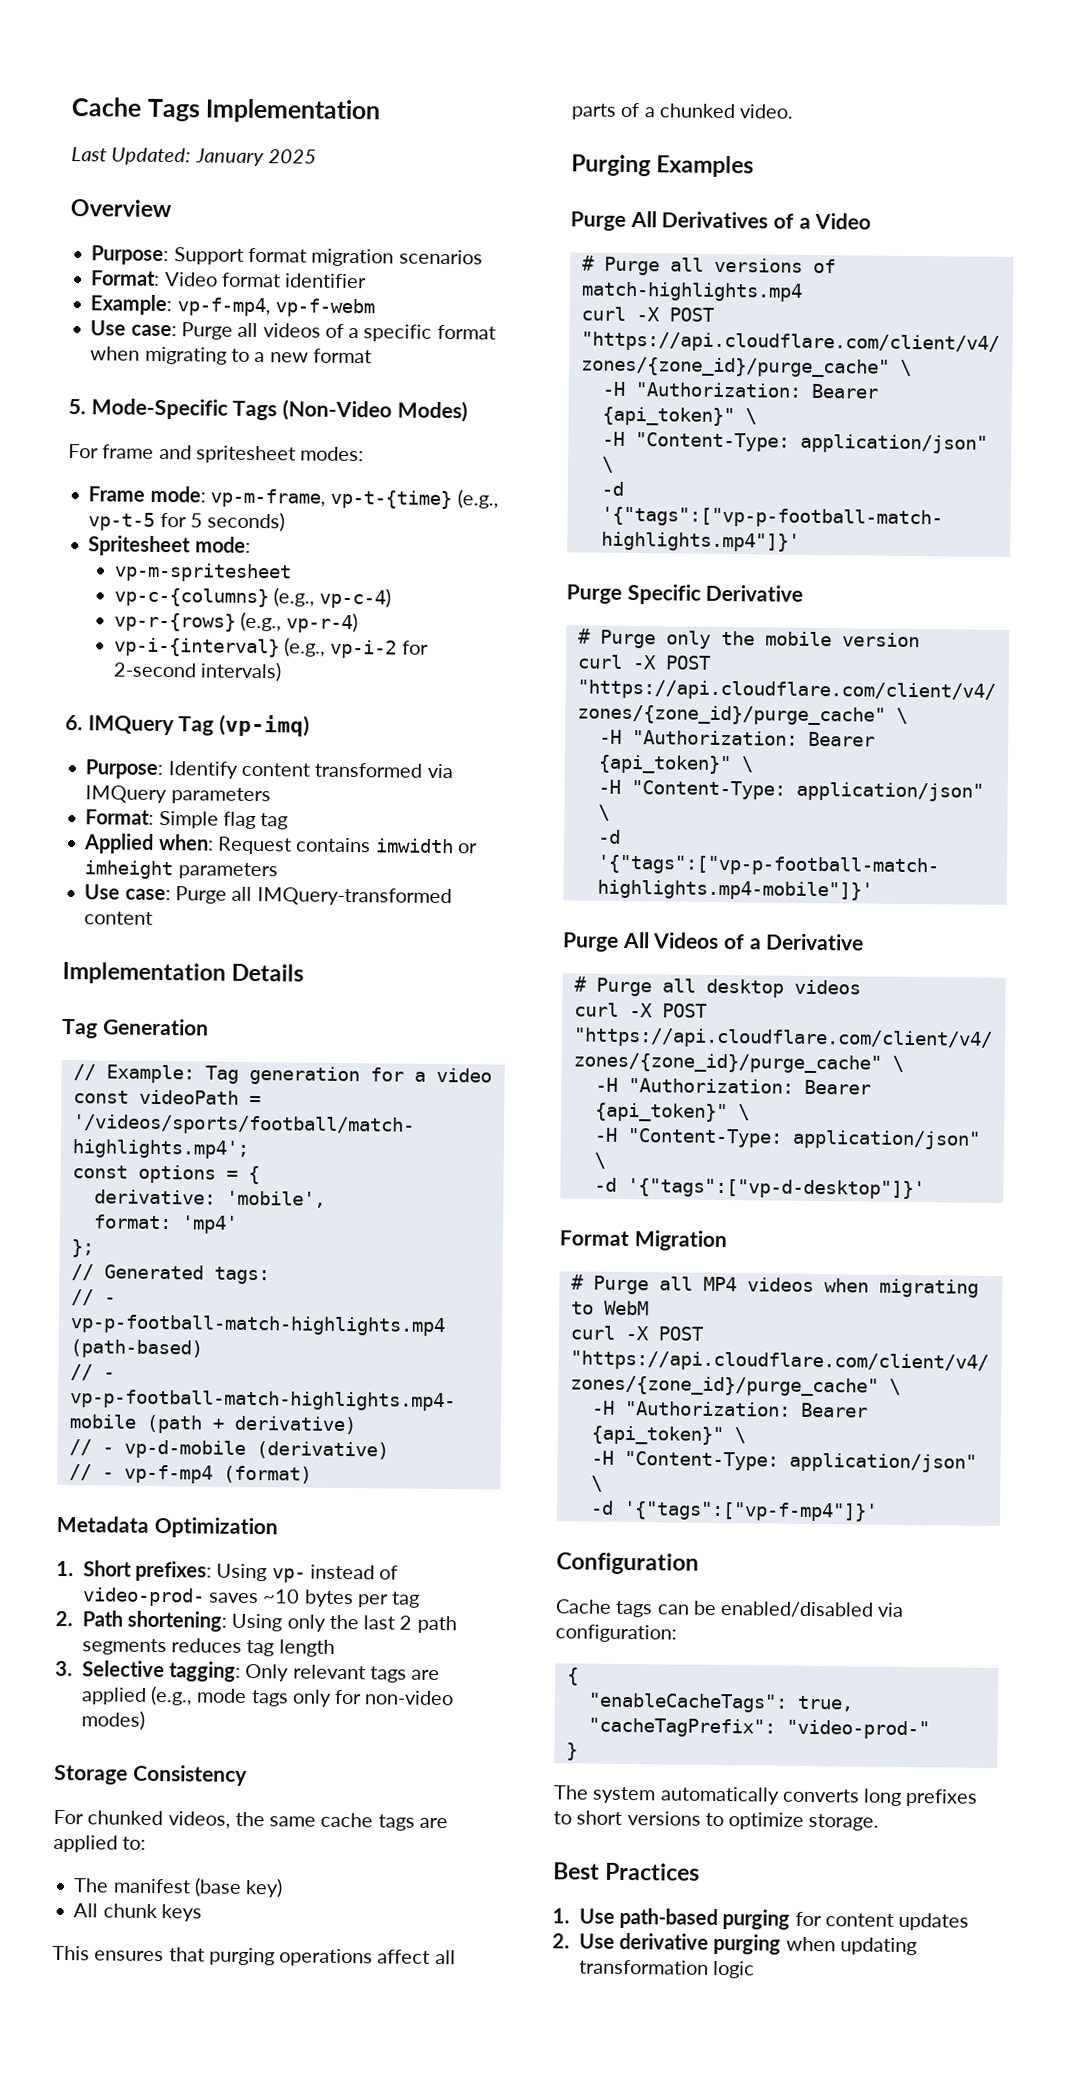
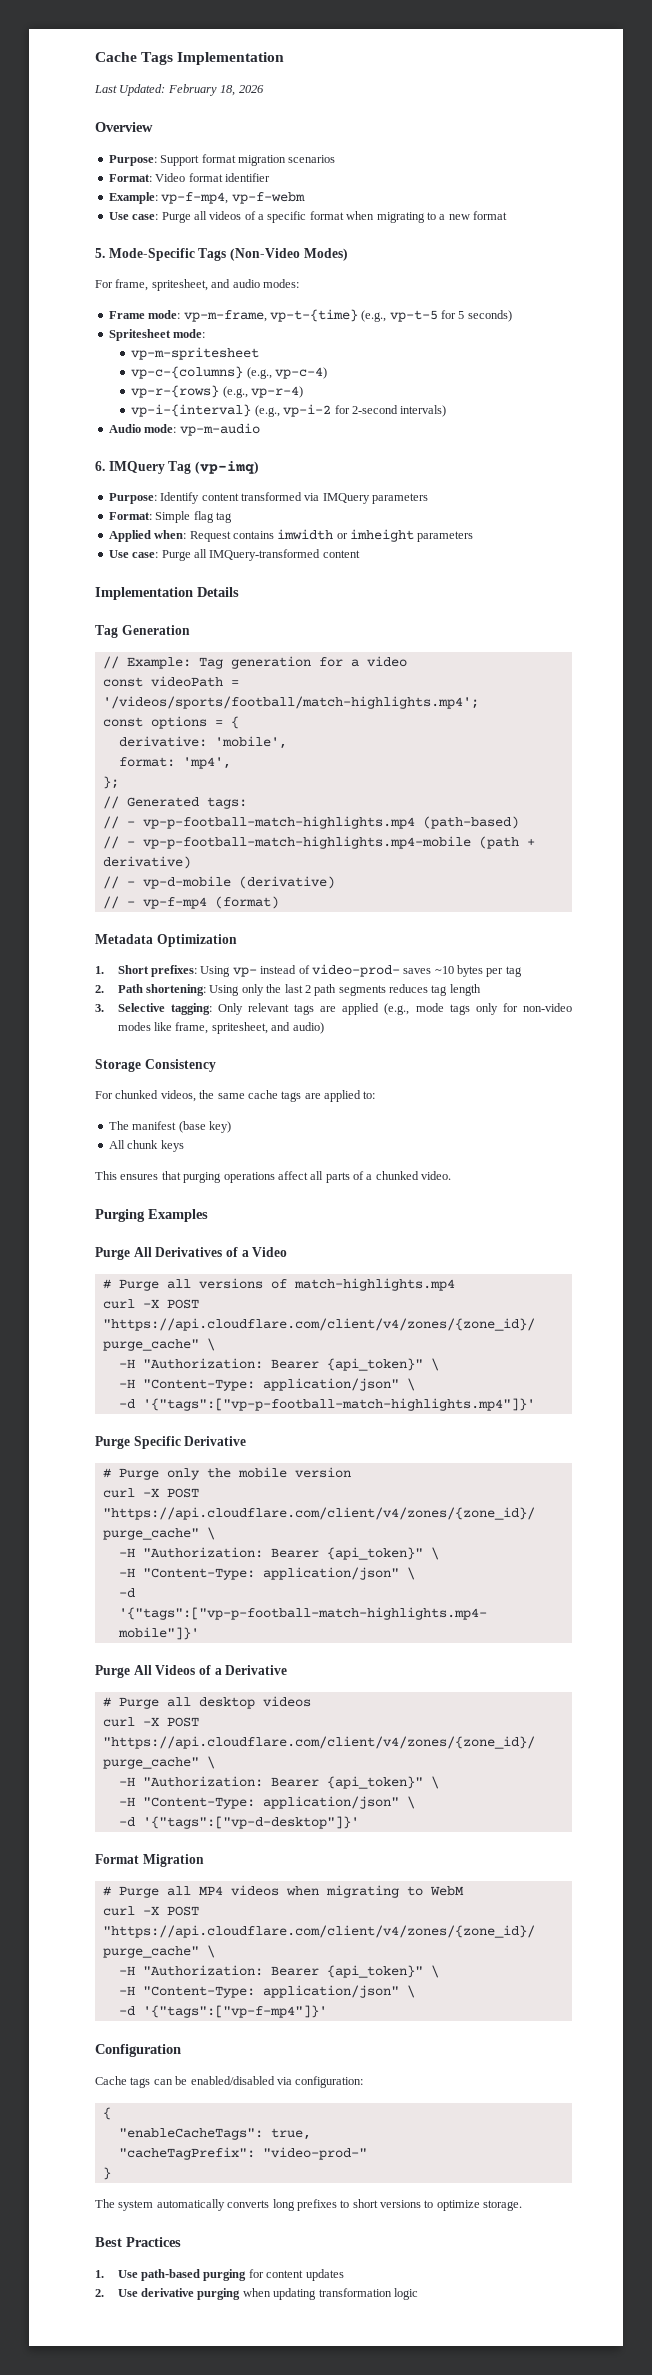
[194,148,317,167] January 2025 -> [167,84,264,96] February 18, 2026
[102,444,296,464] frame and spritesheet -> [115,279,260,291] frame, spritesheet, and audio
(283, 671) none -> [108,423,260,436] // Audio mode: vp-m-audio
[180,1215,238,1234] 'mp4' -> [182,757,231,769] 'mp4',
[80,1710,145,1730] modes) -> [117,1022,324,1034] modes like frame, spritesheet, and audio)

